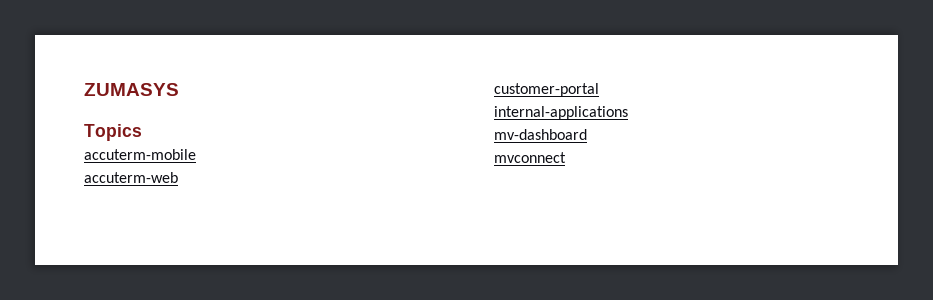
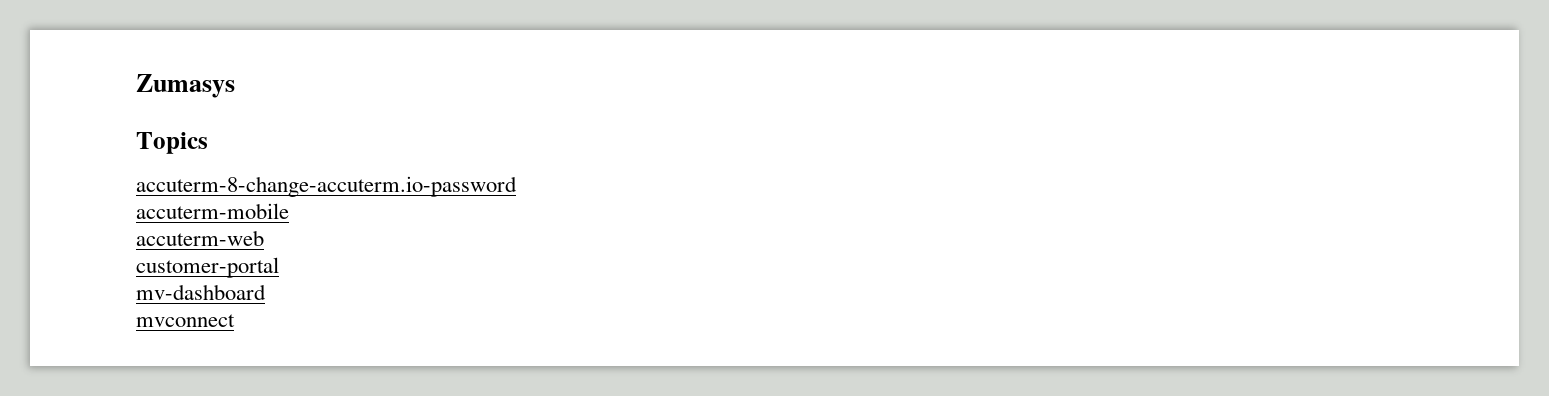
[84,83,179,96] ZUMASYS -> [136,74,235,98] Zumasys
(142, 132) none -> [136,176,517,197] // accuterm-8-change-accuterm.io-password
[494,106,628,120] // internal-applications -> (279, 267) none

